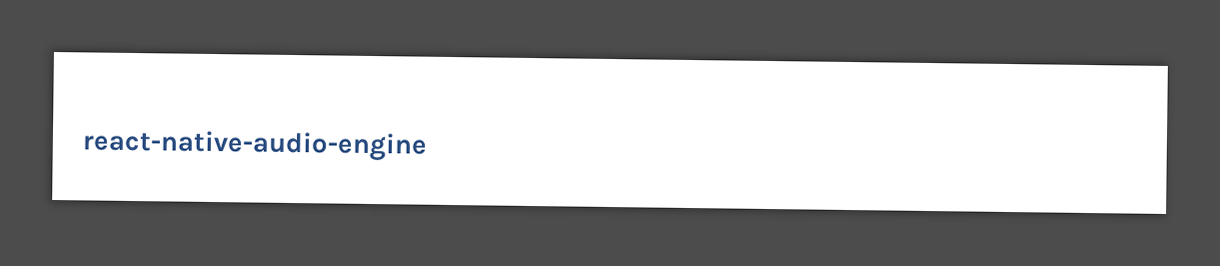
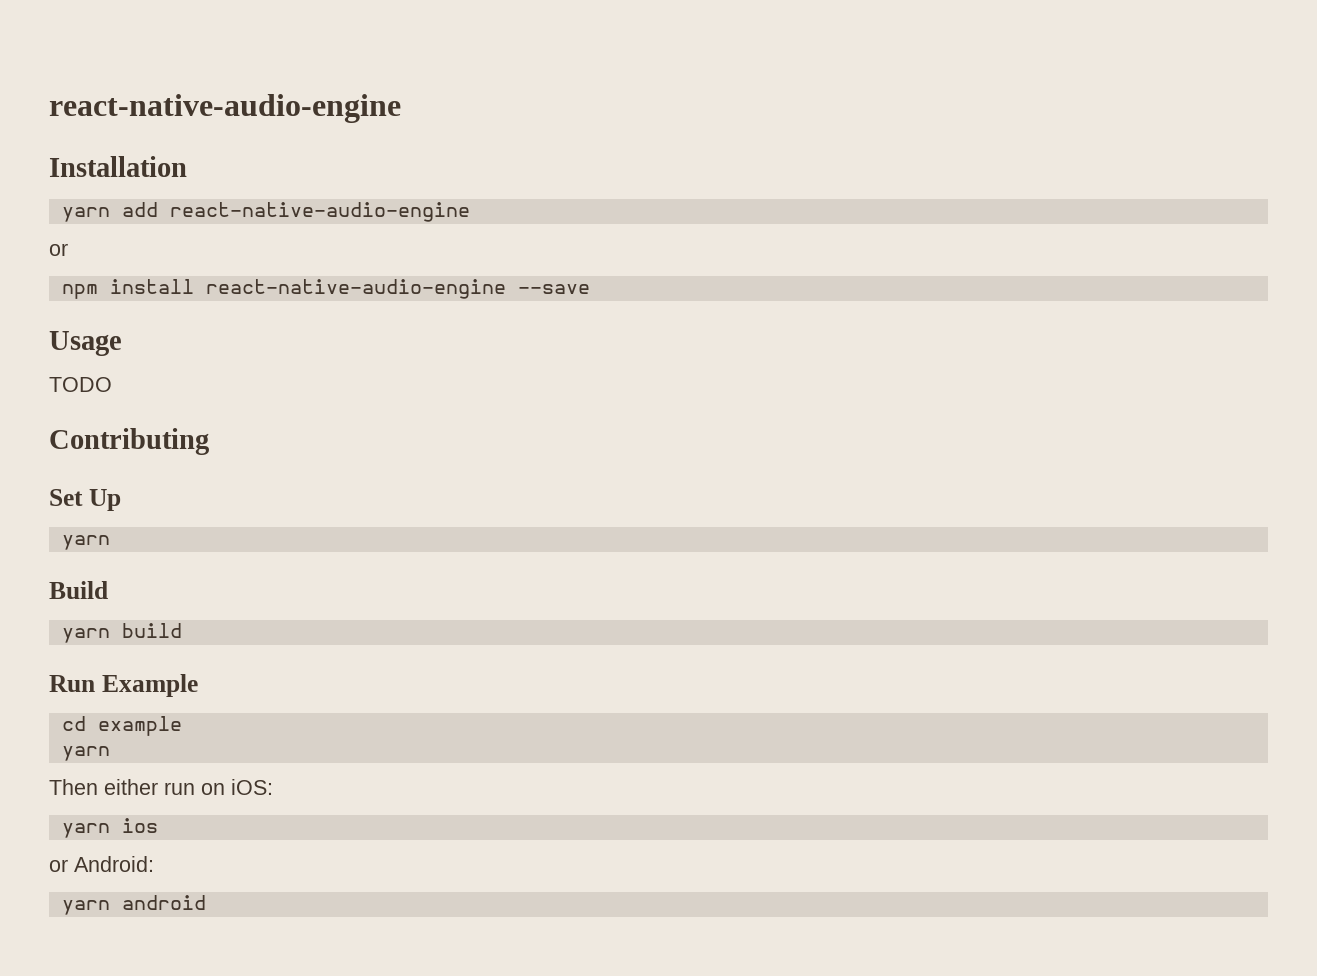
[82,129,427,161] react-native-audio-engine -> [49,94,401,123] [49,156,187,177] [61,202,470,222] [49,243,68,256] [61,279,590,299] [49,331,122,356] [49,377,112,392] [49,428,209,455] [49,489,121,511] [61,535,110,550] [49,581,108,599] [61,623,182,643] [49,674,198,697] [61,716,182,736] [61,746,110,761] [49,779,273,795] [61,818,158,838] [49,856,154,872] [61,895,206,915] react-native-audio-engine // Installation // yarn add react-native-audio-engine // or // npm install react-native-audio-engine --save // Usage // TODO // Contributing // Set Up // yarn // Build // yarn build // Run Example // cd example // yarn // Then either run on iOS: // yarn ios // or Android: // yarn android

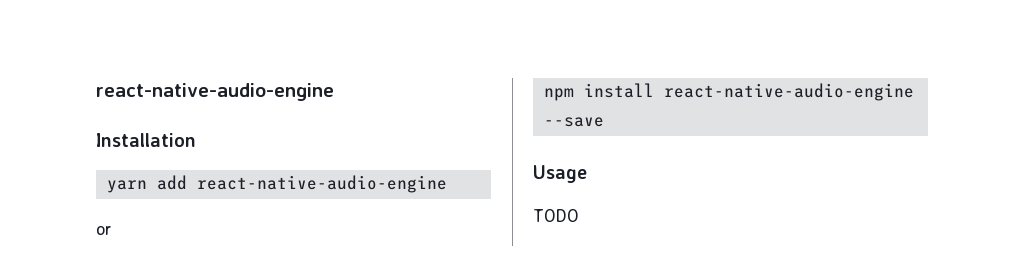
[49,428,209,455] [49,489,121,511] [61,535,110,550] [49,581,108,599] [61,623,182,643] [49,674,198,697] [61,716,182,736] [61,746,110,761] [49,779,273,795] [61,818,158,838] [49,856,154,872] [61,895,206,915] // Contributing // Set Up // yarn // Build // yarn build // Run Example // cd example // yarn // Then either run on iOS: // yarn ios // or Android: // yarn android -> (579, 215) none

